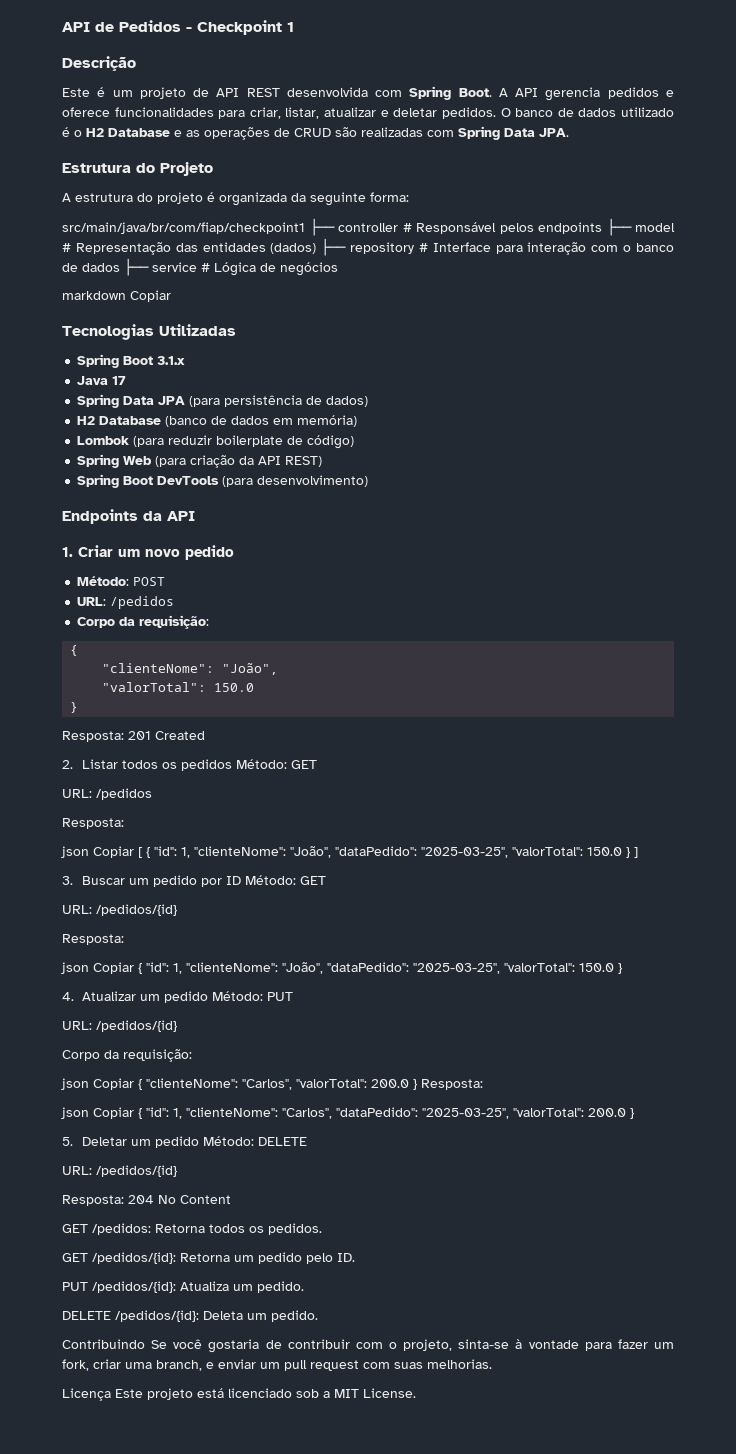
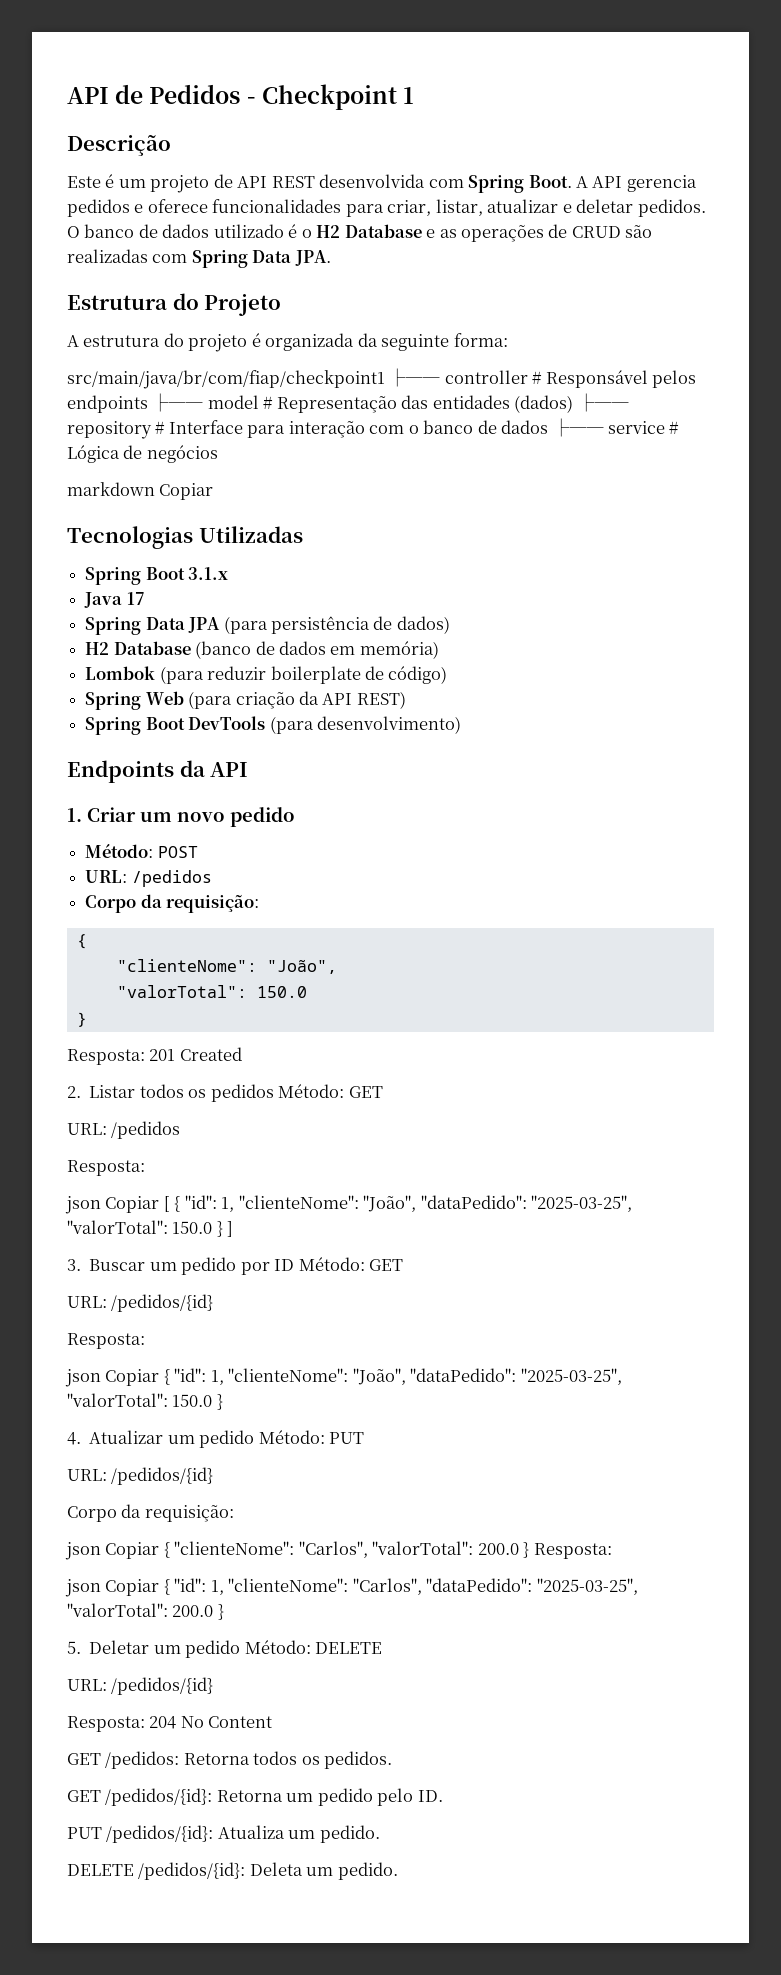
[62,1339,674,1353] [62,1359,492,1371] [62,1388,416,1401] // Contribuindo Se você gostaria de contribuir com o projeto, sinta-se à vontade para fazer um fork, criar uma branch, e enviar um pull request com suas melhorias. // Licença Este projeto está licenciado sob a MIT License. -> (398, 1871) none

